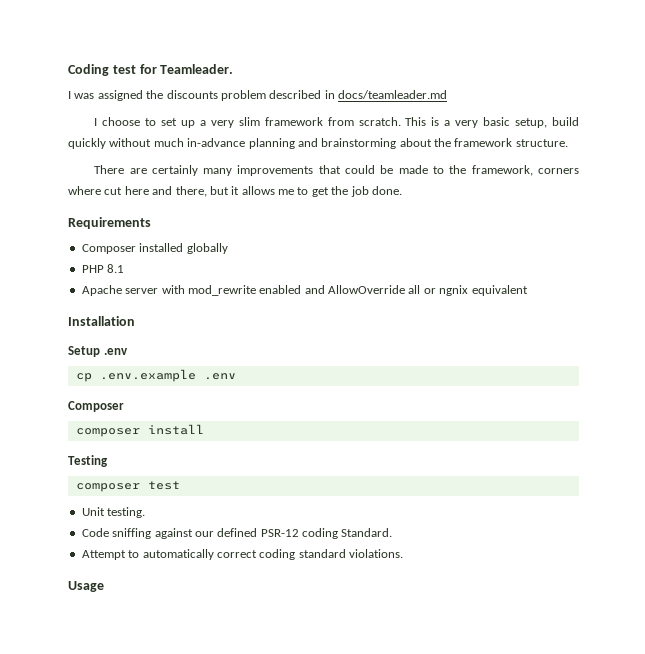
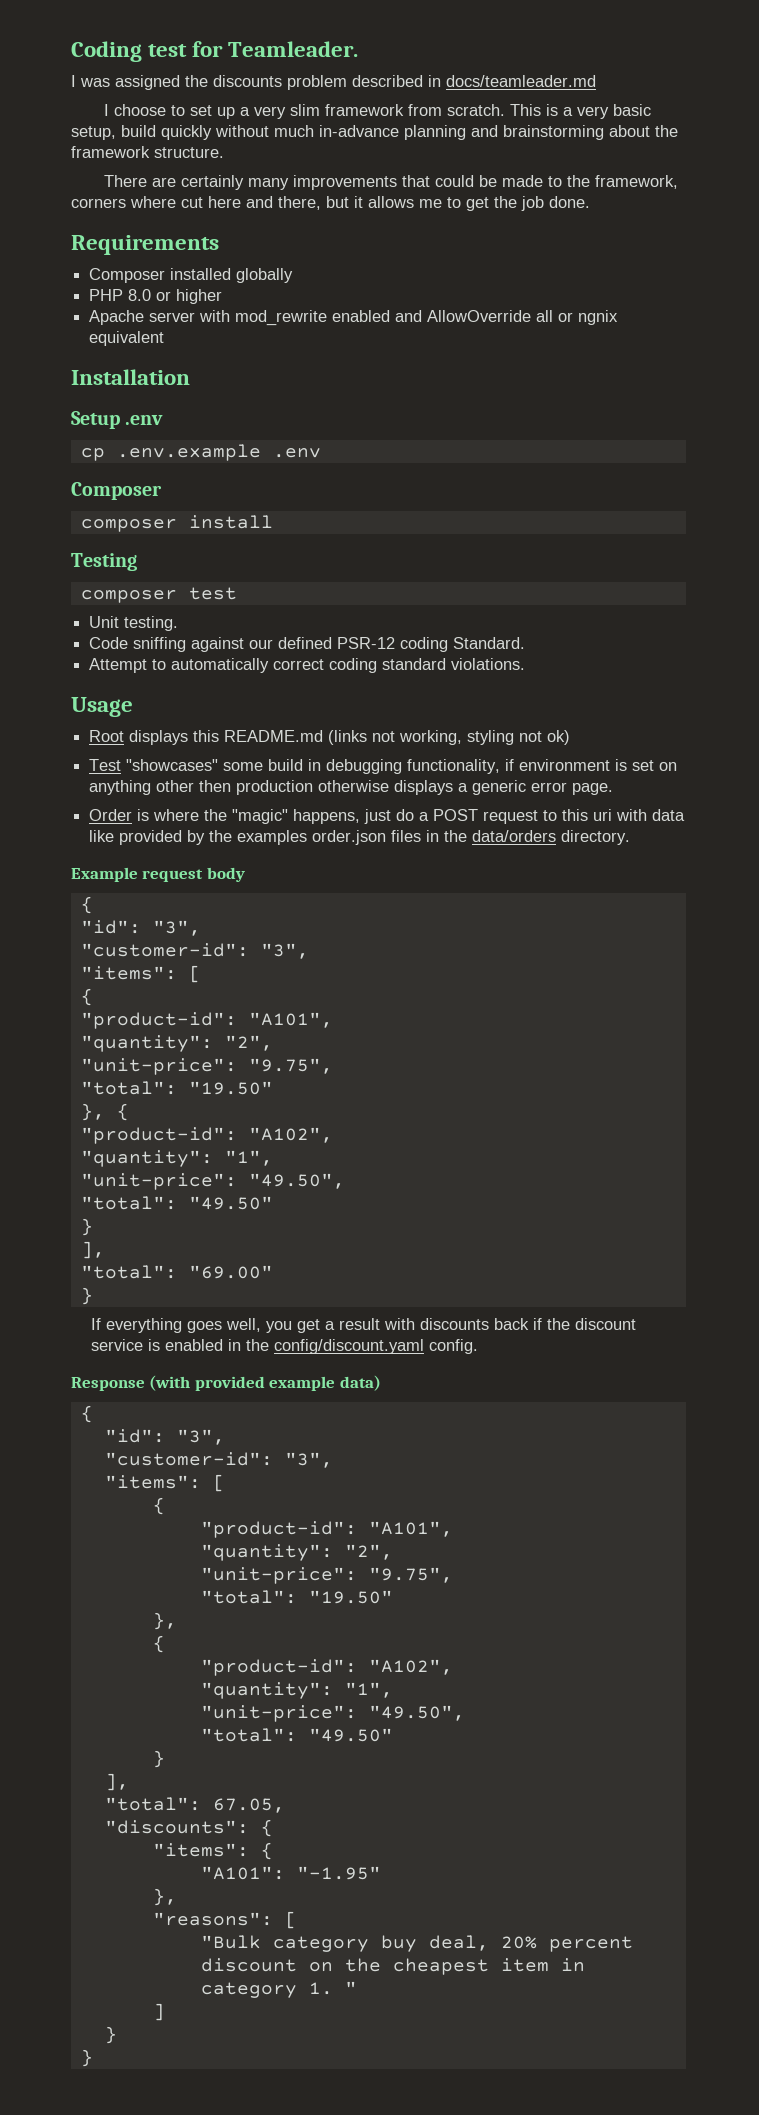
[107,264,125,273] 8.1 -> [128,289,223,304] 8.0 or higher
(104, 586) none -> [89,730,571,745] [89,759,678,774] [89,780,614,795] [89,809,686,824] [89,830,631,845] [71,867,245,882] [80,896,93,914] [80,920,201,936] [80,943,309,959] [80,965,201,983] [80,988,93,1006] [80,1012,333,1029] [80,1035,273,1052] [80,1058,333,1075] [80,1081,273,1095] [80,1103,129,1121] [80,1127,333,1144] [80,1150,273,1167] [80,1173,345,1190] [80,1196,273,1210] [80,1218,93,1236] [80,1241,105,1259] [80,1265,273,1279] [80,1287,93,1305] [90,1318,636,1333] [90,1339,478,1354] [71,1375,381,1391] [80,1405,93,1423] [104,1429,225,1445] [104,1452,333,1468] [104,1474,225,1492] [152,1497,165,1515] [200,1521,453,1538] [200,1544,393,1561] [200,1567,453,1584] [200,1590,393,1604] [152,1612,177,1630] [152,1635,165,1653] [200,1659,453,1676] [200,1682,393,1699] [200,1705,465,1722] [200,1728,393,1742] [152,1750,165,1768] [104,1773,129,1791] [104,1797,285,1813] [104,1819,273,1837] [152,1842,273,1860] [200,1866,381,1880] [152,1888,177,1906] [152,1911,297,1929] [200,1935,633,1952] [200,1958,585,1975] [200,1981,357,1998] [152,2003,165,2021] [104,2026,117,2044] [80,2049,93,2067] // Root displays this README.md (links not working, styling not ok) // Test "showcases" some build in debugging functionality, if environment is set on anything other then production otherwise displays a generic error page. // Order is where the "magic" happens, just do a POST request to this uri with data like provided by the examples order.json files in the data/orders directory. // Example request body // { // "id": "3", // "customer-id": "3", // "items": [ // { // "product-id": "A101", // "quantity": "2", // "unit-price": "9.75", // "total": "19.50" // }, { // "product-id": "A102", // "quantity": "1", // "unit-price": "49.50", // "total": "49.50" // } // ], // "total": "69.00" // } // If everything goes well, you get a result with discounts back if the discount service is enabled in the config/discount.yaml config. // Response (with provided example data) // { // "id": "3", // "customer-id": "3", // "items": [ // { // "product-id": "A101", // "quantity": "2", // "unit-price": "9.75", // "total": "19.50" // }, // { // "product-id": "A102", // "quantity": "1", // "unit-price": "49.50", // "total": "49.50" // } // ], // "total": 67.05, // "discounts": { // "items": { // "A101": "-1.95" // }, // "reasons": [ // "Bulk category buy deal, 20% percent discount on the cheapest item in category 1. " // ] // } // }

